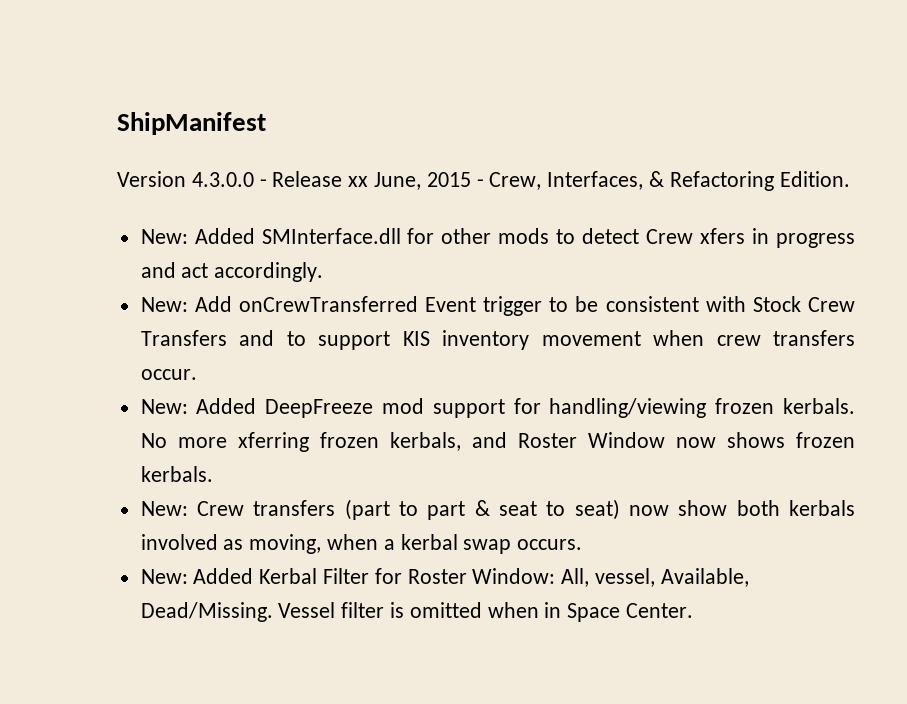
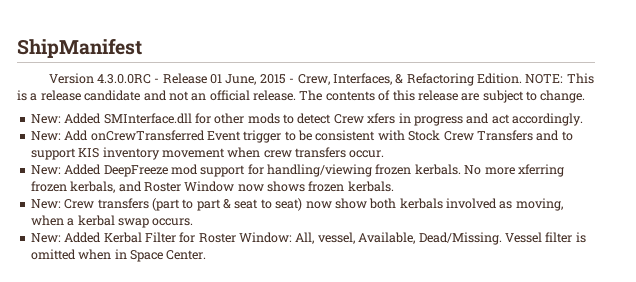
[191,172,254,187] 4.3.0.0 -> [96,74,151,84] 4.3.0.0RC
[348,176,369,187] xx -> [210,74,223,84] 01
(850, 179) none -> [525,73,594,84] [17,90,586,103] NOTE: This is a release candidate and not an official release. The contents of this release are subject to change.

